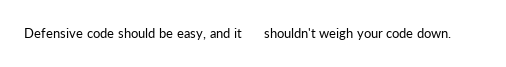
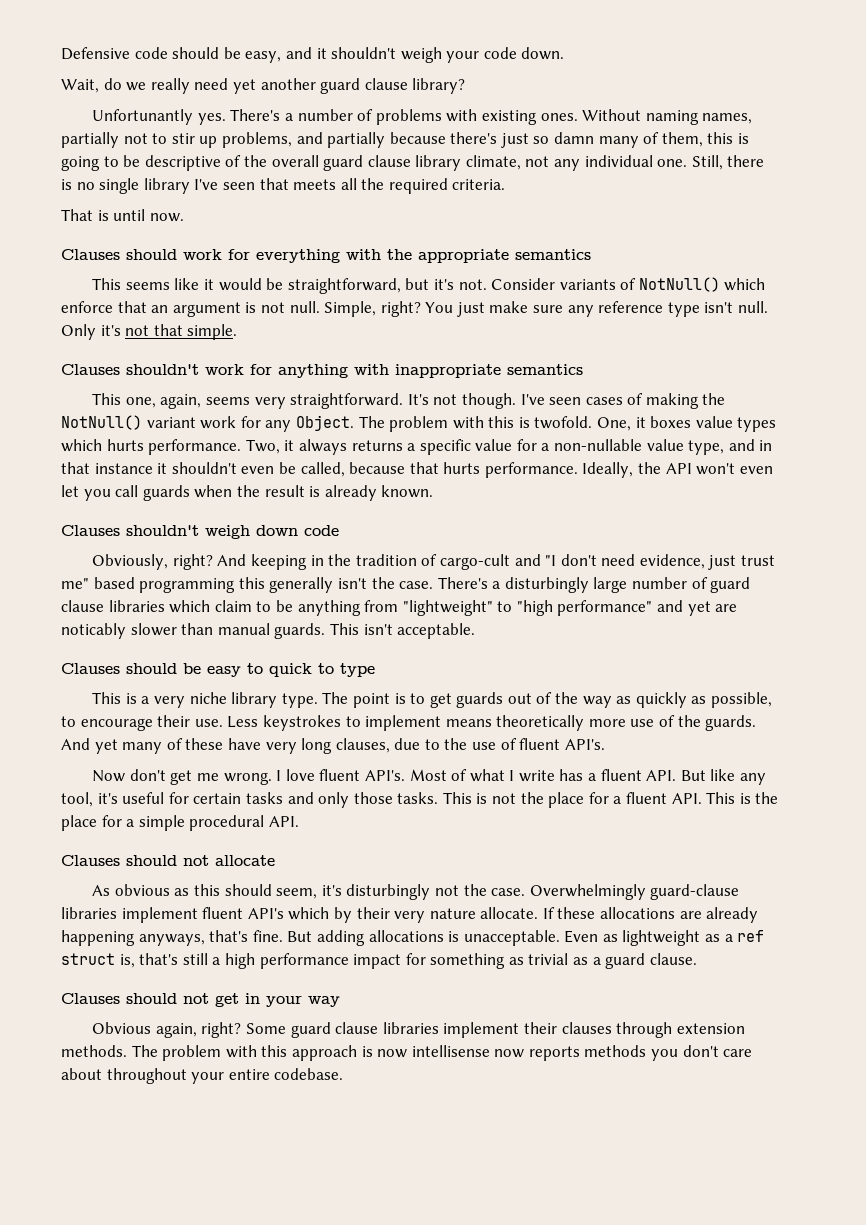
(451, 33) none -> [61,78,466,94] [92,109,753,125] [61,132,750,148] [61,155,765,171] [61,178,506,194] [61,209,184,222] [61,249,591,263] [92,277,766,294] [61,301,769,317] [61,324,238,340] [61,364,583,378] [92,393,726,409] [61,415,777,432] [61,439,773,455] [61,462,773,478] [61,485,434,501] [61,525,339,539] [92,554,776,570] [61,577,751,593] [61,600,738,616] [61,623,476,639] [61,663,375,677] [92,692,772,708] [61,715,757,731] [61,738,605,754] [92,769,766,785] [61,792,779,808] [61,815,299,831] [61,855,275,866] [92,884,740,900] [61,907,759,923] [61,930,765,946] [61,953,697,969] [61,993,340,1007] [92,1022,745,1038] [61,1045,753,1061] [61,1068,344,1084] // Wait, do we really need yet another guard clause library? // Unfortunantly yes. There's a number of problems with existing ones. Without naming names, partially not to stir up problems, and partially because there's just so damn many of them, this is going to be descriptive of the overall guard clause library climate, not any individual one. Still, there is no single library I've seen that meets all the required criteria. // That is until now. // Clauses should work for everything with the appropriate semantics // This seems like it would be straightforward, but it's not. Consider variants of NotNull() which enforce that an argument is not null. Simple, right? You just make sure any reference type isn't null. Only it's not that simple. // Clauses shouldn't work for anything with inappropriate semantics // This one, again, seems very straightforward. It's not though. I've seen cases of making the NotNull() variant work for any Object. The problem with this is twofold. One, it boxes value types which hurts performance. Two, it always returns a specific value for a non-nullable value type, and in that instance it shouldn't even be called, because that hurts performance. Ideally, the API won't even let you call guards when the result is already known. // Clauses shouldn't weigh down code // Obviously, right? And keeping in the tradition of cargo-cult and "I don't need evidence, just trust me" based programming this generally isn't the case. There's a disturbingly large number of guard clause libraries which claim to be anything from "lightweight" to "high performance" and yet are noticably slower than manual guards. This isn't acceptable. // Clauses should be easy to quick to type // This is a very niche library type. The point is to get guards out of the way as quickly as possible, to encourage their use. Less keystrokes to implement means theoretically more use of the guards. And yet many of these have very long clauses, due to the use of fluent API's. // Now don't get me wrong. I love fluent API's. Most of what I write has a fluent API. But like any tool, it's useful for certain tasks and only those tasks. This is not the place for a fluent API. This is the place for a simple procedural API. // Clauses should not allocate // As obvious as this should seem, it's disturbingly not the case. Overwhelmingly guard-clause libraries implement fluent API's which by their very nature allocate. If these allocations are already happening anyways, that's fine. But adding allocations is unacceptable. Even as lightweight as a ref struct is, that's still a high performance impact for something as trivial as a guard clause. // Clauses should not get in your way // Obvious again, right? Some guard clause libraries implement their clauses through extension methods. The problem with this approach is now intellisense now reports methods you don't care about throughout your entire codebase.

